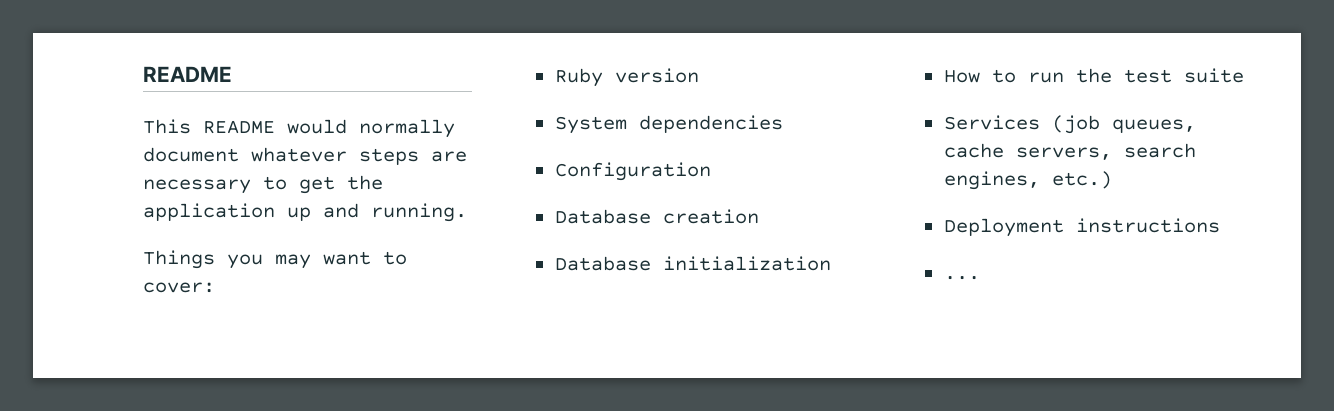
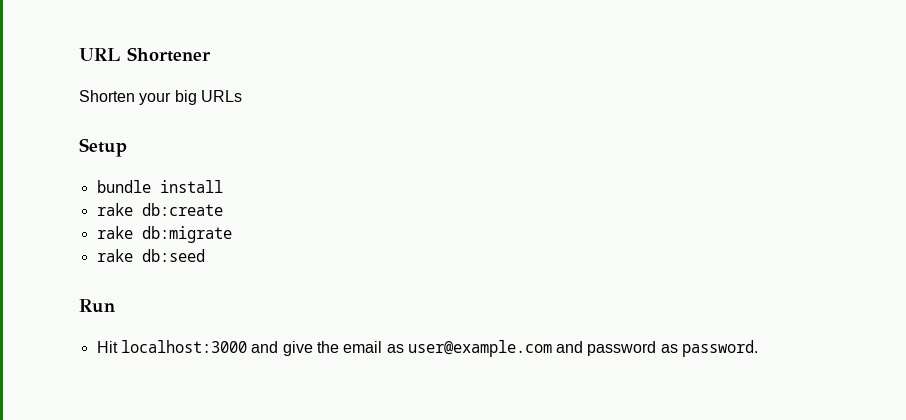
[143,66,232,82] [143,119,455,138] [143,147,467,165] [143,175,383,194] [143,203,467,222] [143,250,407,269] [143,282,215,293] [554,68,699,87] [554,115,783,134] [554,162,711,181] [554,209,759,224] [554,256,831,271] [943,68,1244,83] [943,115,1196,134] [943,143,1196,160] [943,171,1112,190] [943,218,1220,237] [943,276,980,280] README // This README would normally document whatever steps are necessary to get the application up and running. // Things you may want to cover: // Ruby version // System dependencies // Configuration // Database creation // Database initialization // How to run the test suite // Services (job queues, cache servers, search engines, etc.) // Deployment instructions // ... -> [79,47,211,62] [79,90,242,105] [79,138,127,157] [96,180,223,193] [96,203,223,216] [96,226,232,243] [96,249,205,262] [79,299,115,313] [96,340,759,357] URL Shortener // Shorten your big URLs // Setup // bundle install // rake db:create // rake db:migrate // rake db:seed // Run // Hit localhost:3000 and give the email as user@example.com and password as password.

